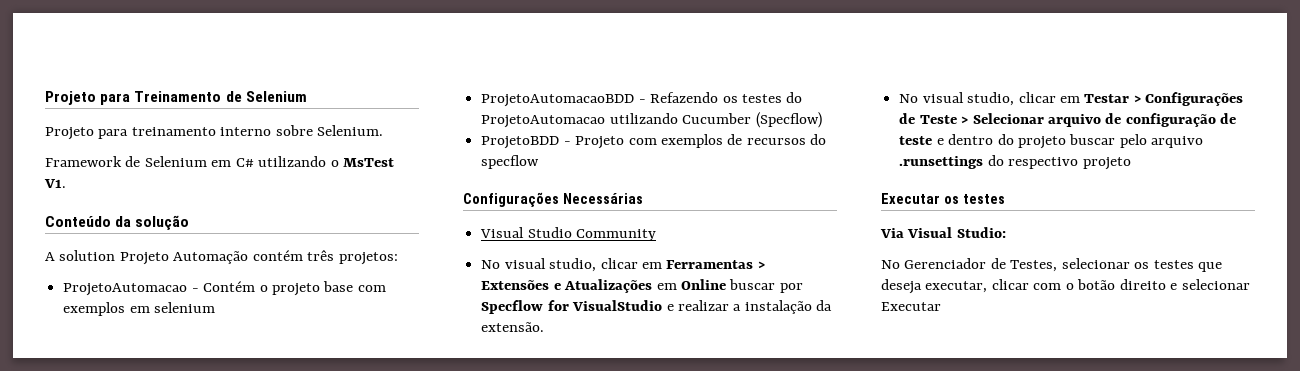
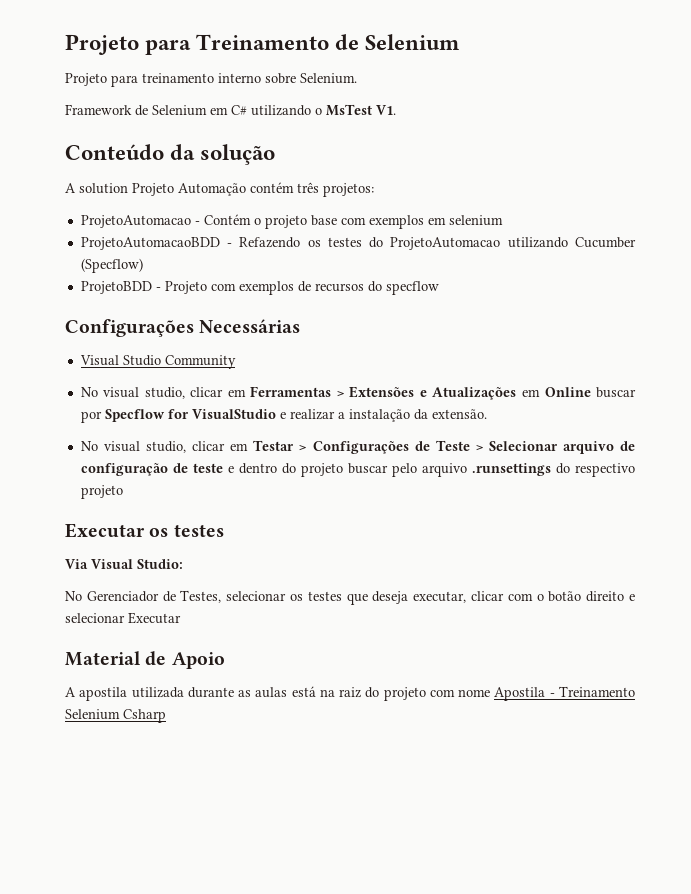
(941, 306) none -> [65,651,225,669] [65,686,635,701] [65,709,166,723] // Material de Apoio // A apostila utilizada durante as aulas está na raiz do projeto com nome Apostila - Treinamento Selenium Csharp

